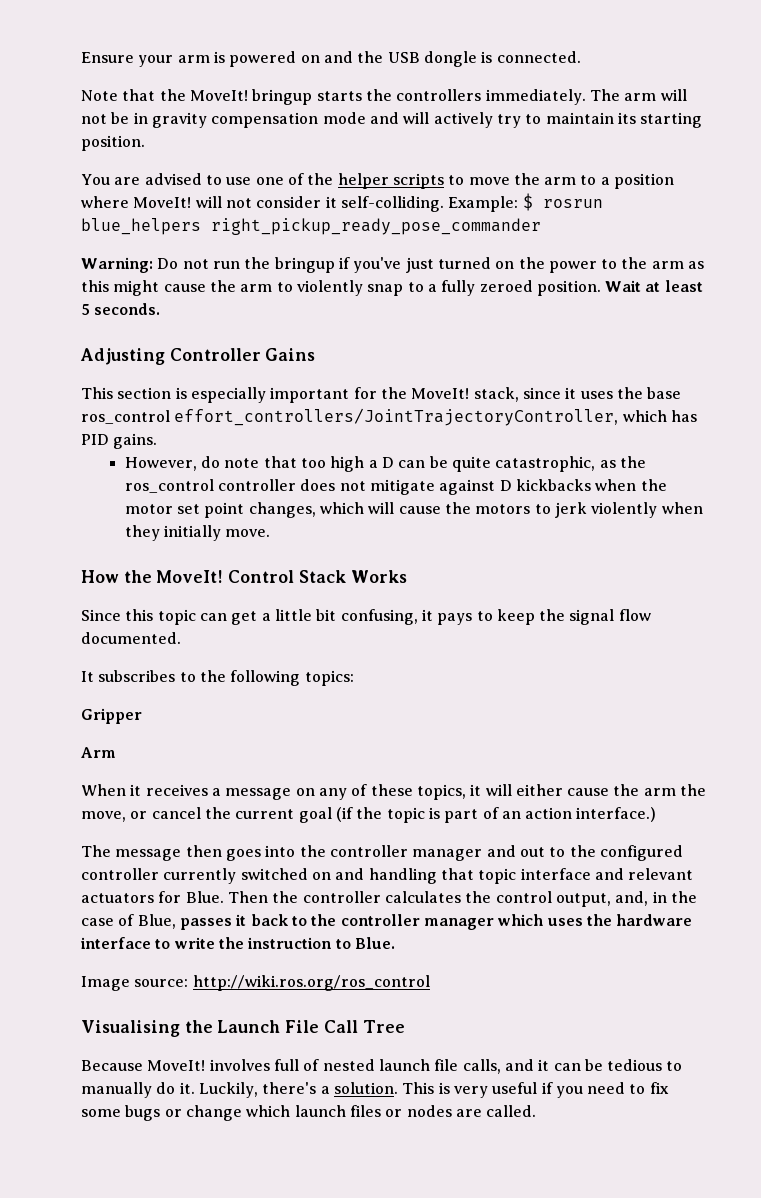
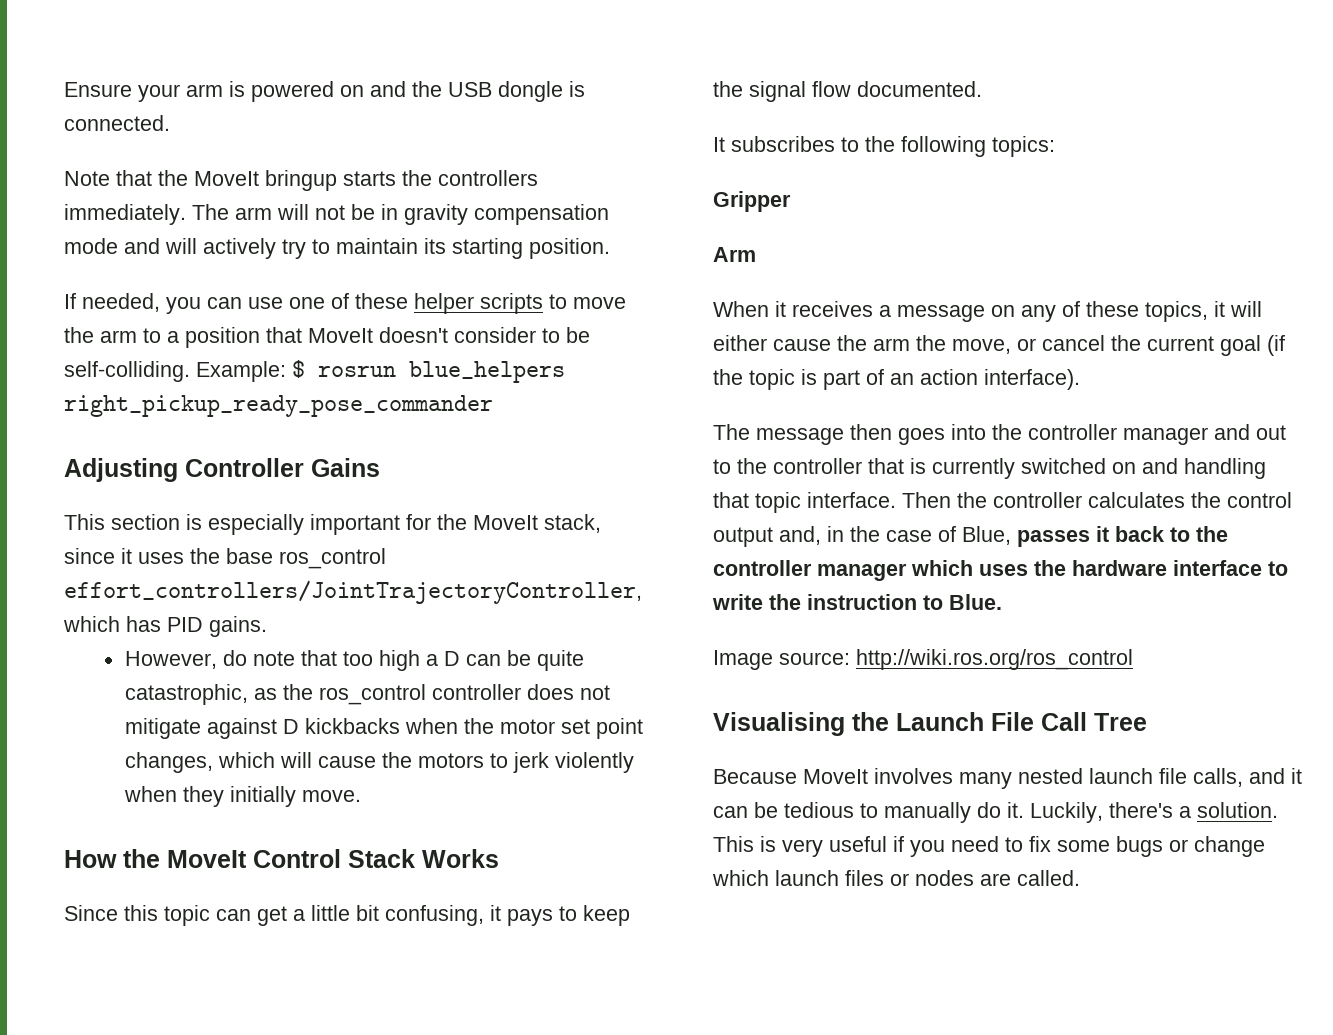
[189,90,248,101] MoveIt! -> [194,171,259,186] MoveIt
[81,173,222,185] You are advised to -> [64,293,242,314] If needed, you can
[307,173,334,185] the -> [355,293,408,309] these
[81,196,337,208] where MoveIt! will not consider it -> [266,327,590,343] that MoveIt doesn't consider to be
[81,257,705,273] [81,280,703,296] [81,303,161,315] // Warning: Do not run the bringup if you've just turned on the power to the arm as this might cause the arm to violently snap to a fully zeroed position. Wait at least 5 seconds. -> (493, 406) none
[411,388,470,399] MoveIt! -> [473,515,538,530] MoveIt
[156,570,224,583] MoveIt! -> [167,850,247,868] MoveIt
[576,807,657,822] interface.) -> [984,369,1080,390] interface).
[599,845,683,861] [81,868,159,880] configured controller -> [773,458,926,474] controller that is
[520,868,694,880] [81,891,224,903] interface and relevant actuators for Blue. -> [807,492,896,508] interface.
[555,893,611,907] output, -> [713,527,773,547] output
[147,1059,320,1071] MoveIt! involves full of -> [803,768,1012,789] MoveIt involves many

